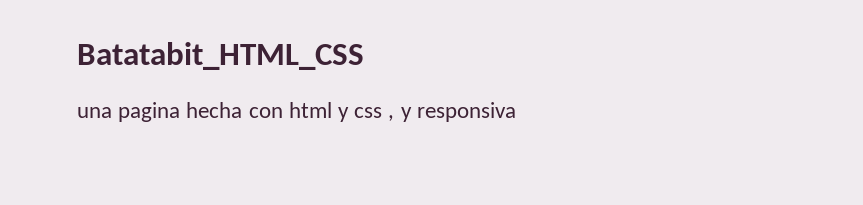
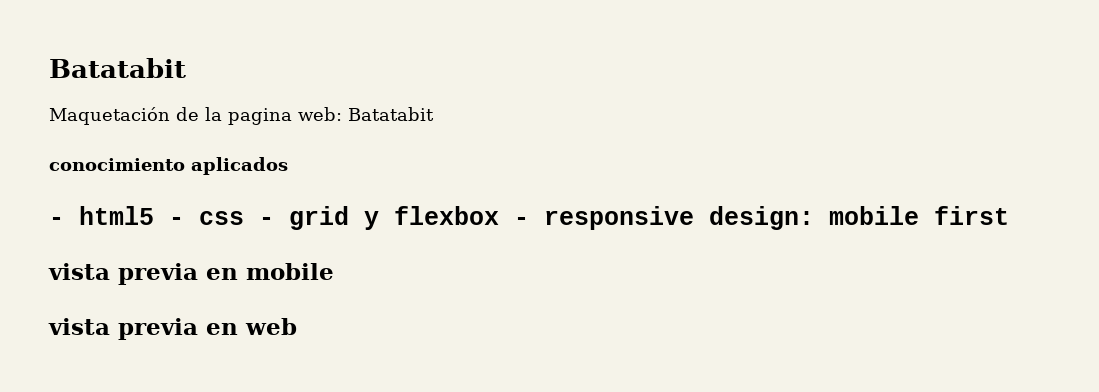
[77,42,364,70] [77,102,516,122] Batatabit_HTML_CSS // una pagina hecha con html y css , y responsiva -> [49,58,186,78] [49,107,434,125] [49,157,288,175] [49,206,1009,230] [48,263,334,285] [48,318,297,340] Batatabit // Maquetación de la pagina web: Batatabit // conocimiento aplicados // - html5 - css - grid y flexbox - responsive design: mobile first // vista previa en mobile // vista previa en web

